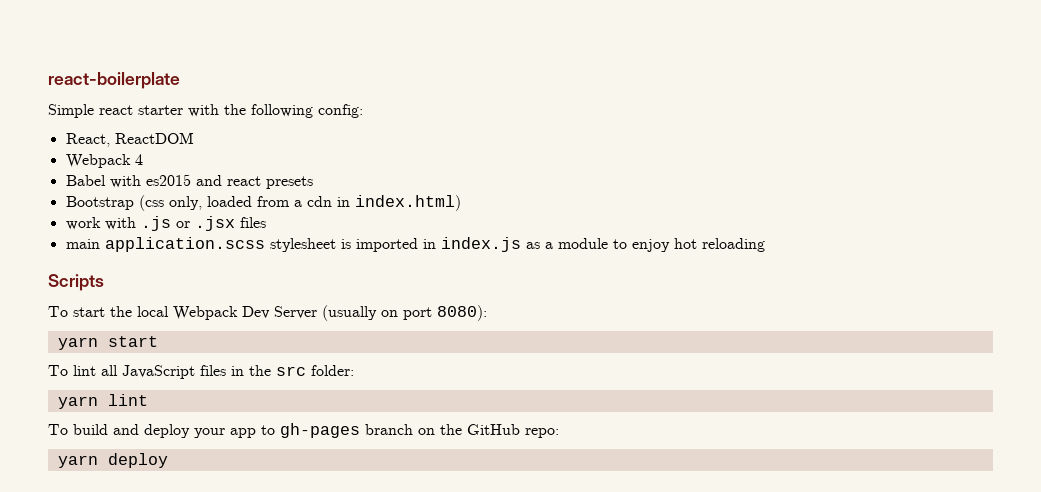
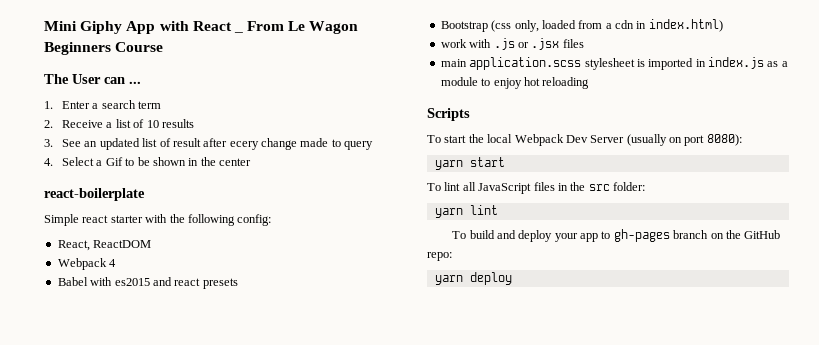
(48, 80) none -> [44,21,232,34] [233,31,243,33] [247,21,359,34] [44,42,164,55] [44,74,141,84] [44,100,162,109] [44,119,194,128] [44,138,374,150] [44,157,252,166] Mini Giphy App with React _ From Le Wagon Beginners Course // The User can ... // 1. Enter a search term // 2. Receive a list of 10 results // 3. See an updated list of result after ecery change made to query // 4. Select a Gif to be shown in the center //

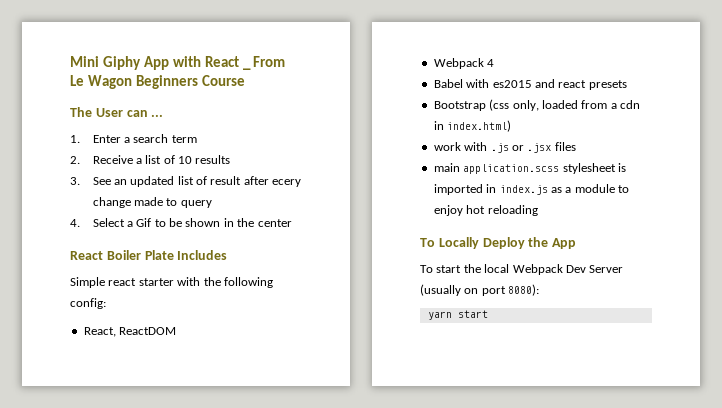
[44,188,145,201] react-boilerplate -> [70,250,228,260] React Boiler Plate Includes
[427,108,470,121] Scripts -> [420,237,577,249] To Locally Deploy the App
[427,182,645,194] [434,205,498,218] [452,229,781,242] [427,252,452,261] [434,272,512,285] // To lint all JavaScript files in the src folder: // yarn lint // To build and deploy your app to gh-pages branch on the GitHub repo: // yarn deploy -> (488, 314) none

